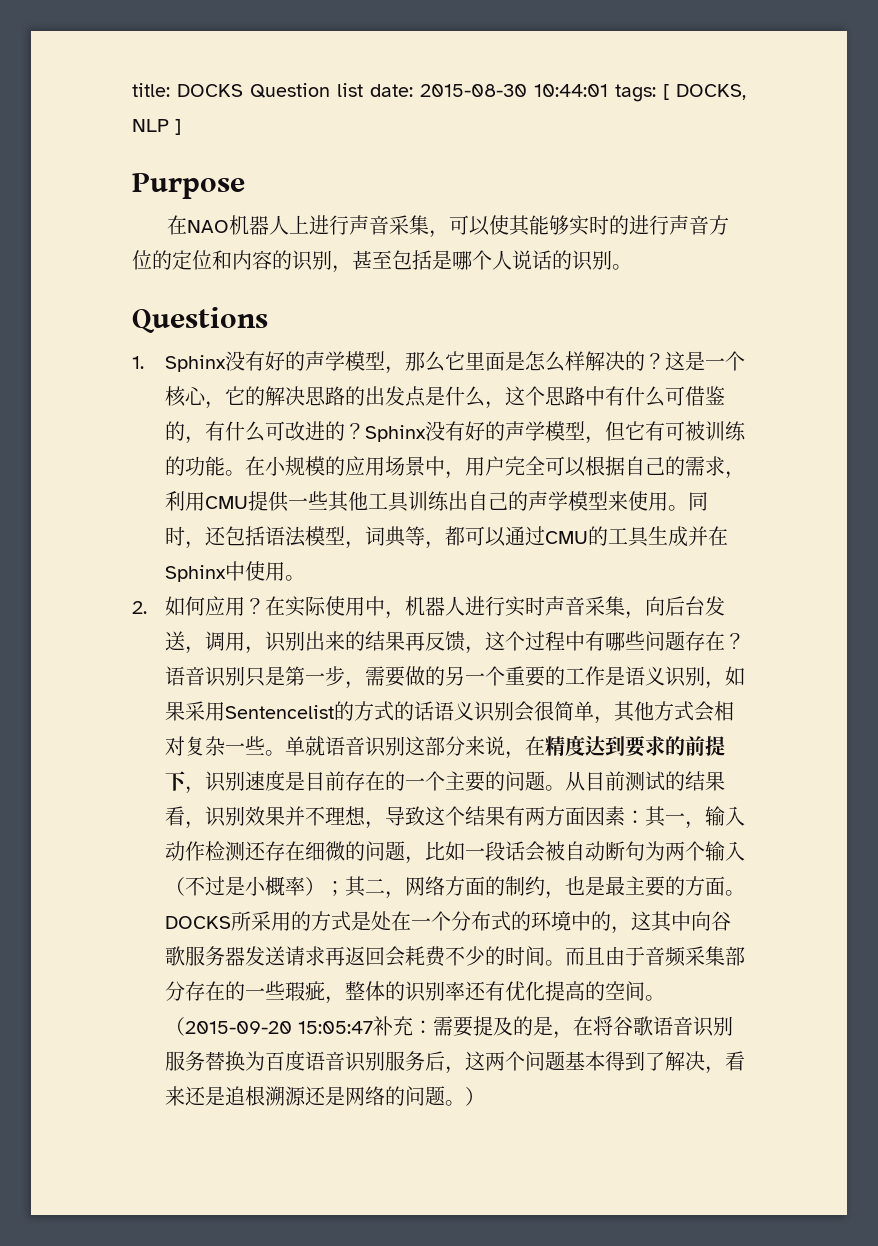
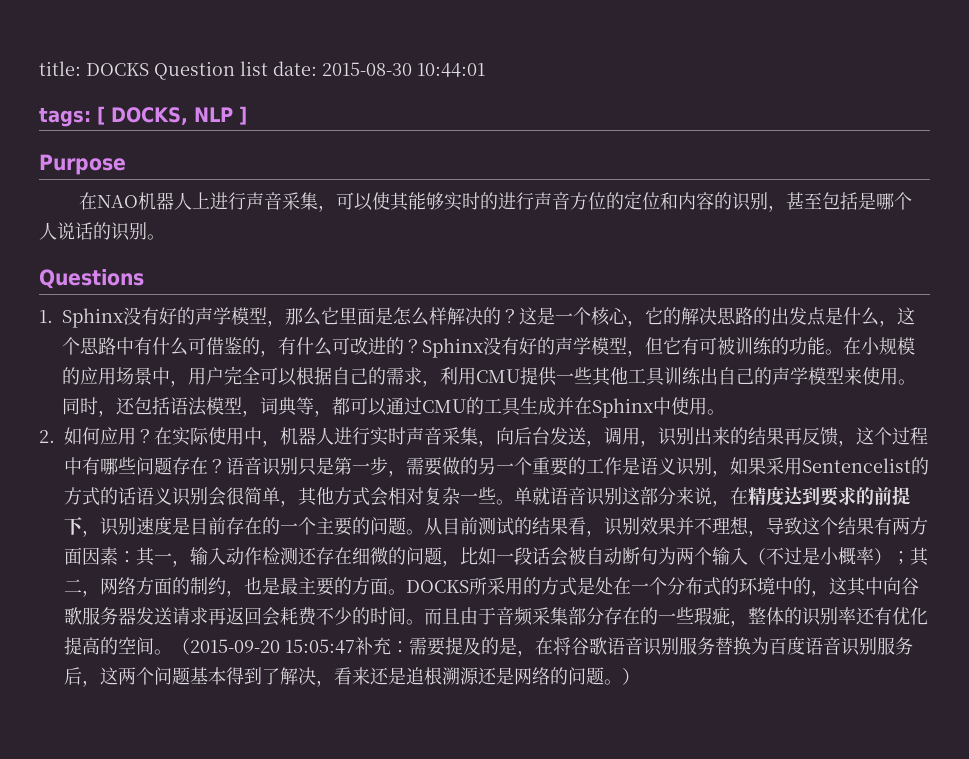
(608, 90) none -> (485, 70) //

